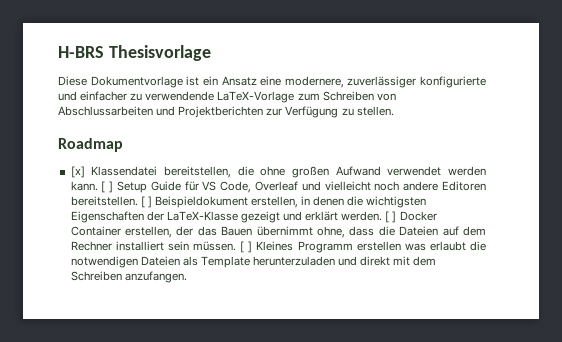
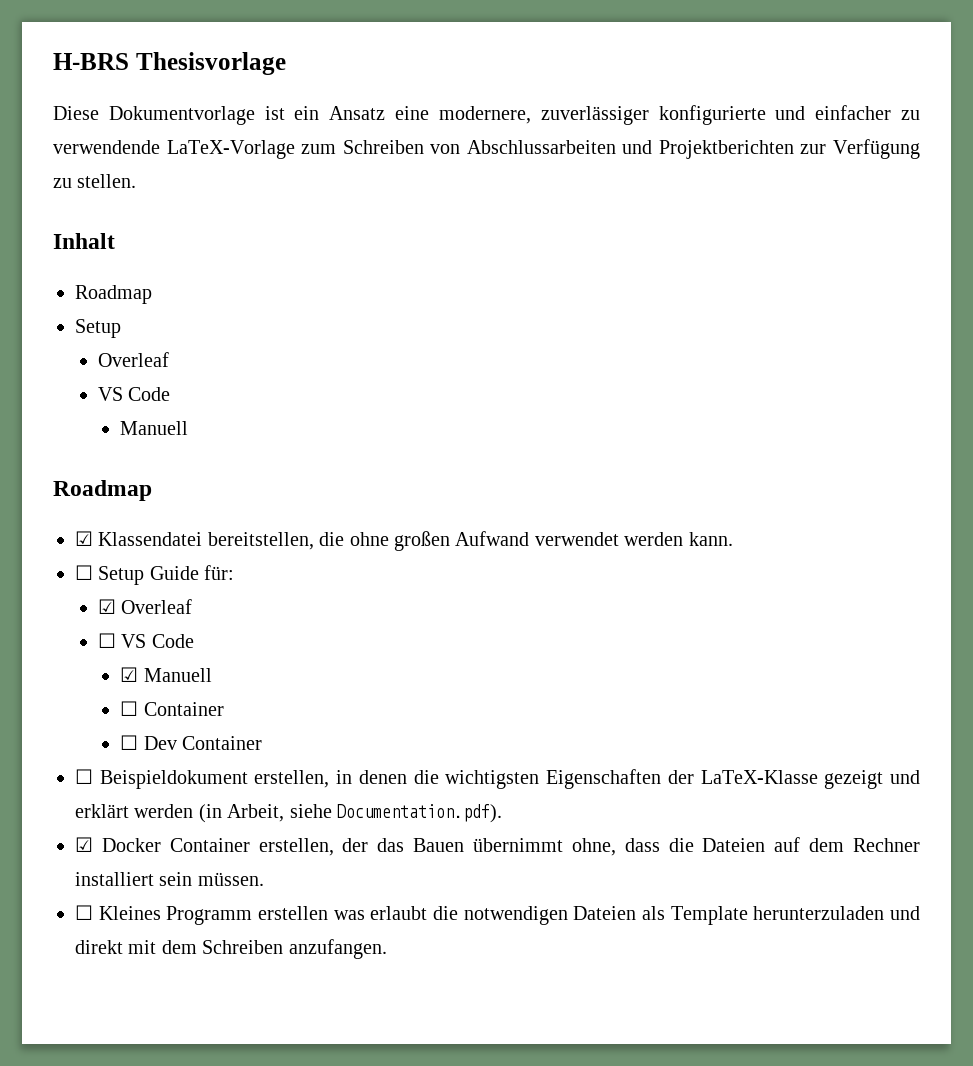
[58,138,123,152] [70,166,85,178] // Roadmap // [x] -> [53,233,115,249] [75,285,152,304] [75,319,121,338] [97,352,169,367] [97,387,171,401] [120,421,189,435] [53,480,152,501] [75,531,93,546] // Inhalt // Roadmap // Setup // Overleaf // VS Code // Manuell // Roadmap // ☑
[101,181,487,193] [70,196,152,208] [ ] Setup Guide für VS Code, Overleaf und vielleicht noch andere Editoren bereitstellen. [ ] -> [75,565,235,585] [97,599,193,614] [97,633,194,648] [120,667,212,682] [120,701,224,716] [120,735,263,750] [75,769,93,784] // ☐ Setup Guide für: // ☑ Overleaf // ☐ VS Code // ☑ Manuell // ☐ Container // ☐ Dev Container // ☐
[341,211,397,223] werden. [ ] -> [134,804,502,823] [75,837,93,852] werden (in Arbeit, siehe Documentation.pdf). // ☑
[240,241,253,253] [ ] -> [75,905,93,920] // ☐

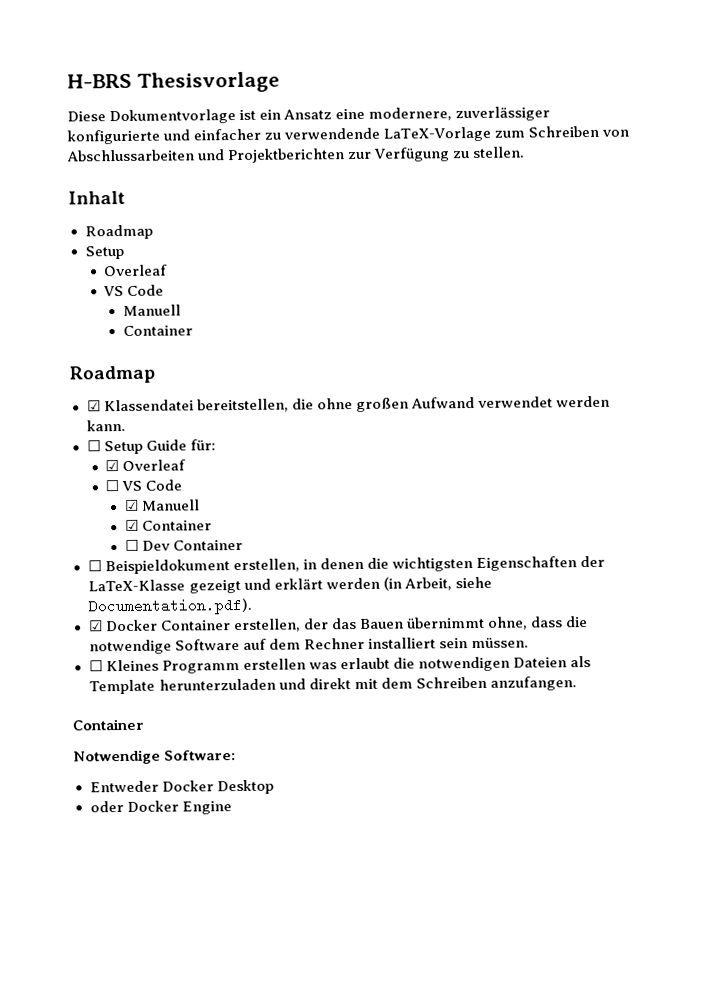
(189, 428) none -> [122,325,193,336] // Container
[120,701,139,716] ☐ -> [124,519,139,531] ☑
[702,838,766,852] Dateien -> [88,639,240,655] notwendige Software
(387, 949) none -> [72,718,144,731] [73,749,237,765] [89,779,274,795] [89,800,232,815] // Container // Notwendige Software: // Entweder Docker Desktop // oder Docker Engine

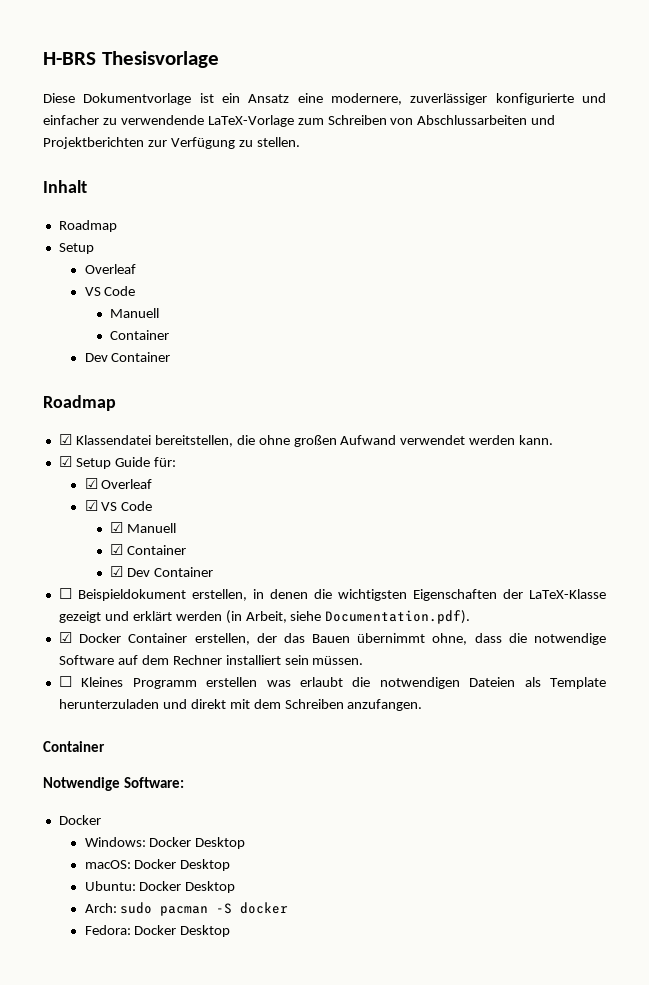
(193, 330) none -> [84,352,171,362] // Dev Container
[86,440,101,452] ☐ -> [58,456,72,467] ☑
[105,480,120,492] ☐ -> [84,500,98,511] ☑
[124,539,139,551] ☐ -> [110,566,124,577] ☑
[89,779,274,795] [89,800,232,815] Entweder Docker Desktop // oder Docker Engine -> [58,815,101,825] [84,837,246,849] [84,859,231,871] [84,881,236,893] [84,902,289,916] [84,925,231,937] Docker // Windows: Docker Desktop // macOS: Docker Desktop // Ubuntu: Docker Desktop // Arch: sudo pacman -S docker // Fedora: Docker Desktop

